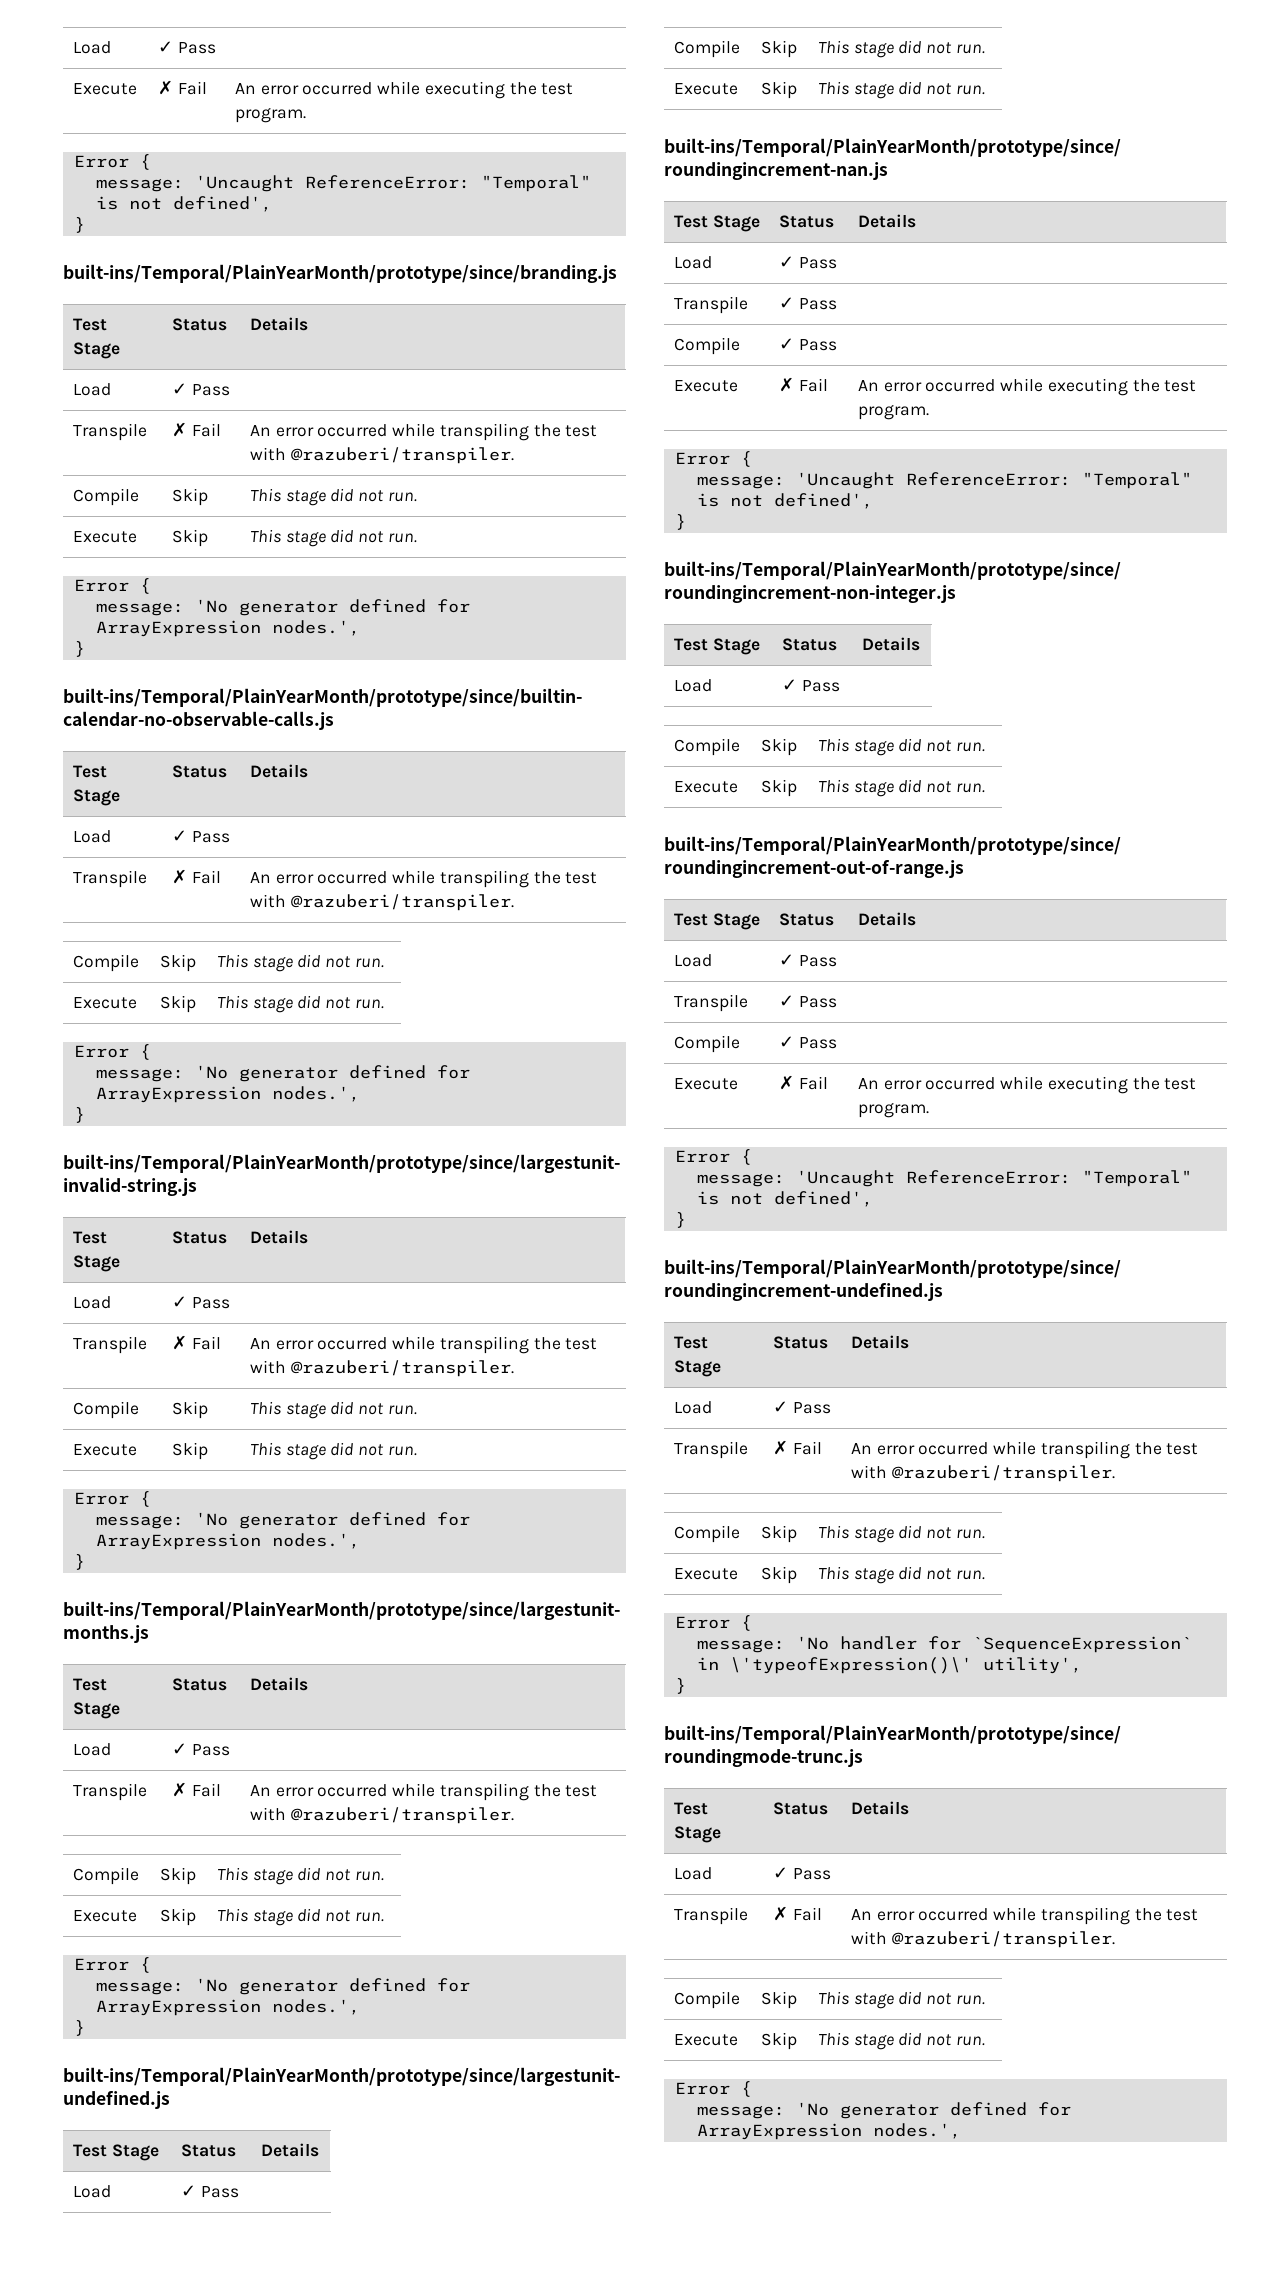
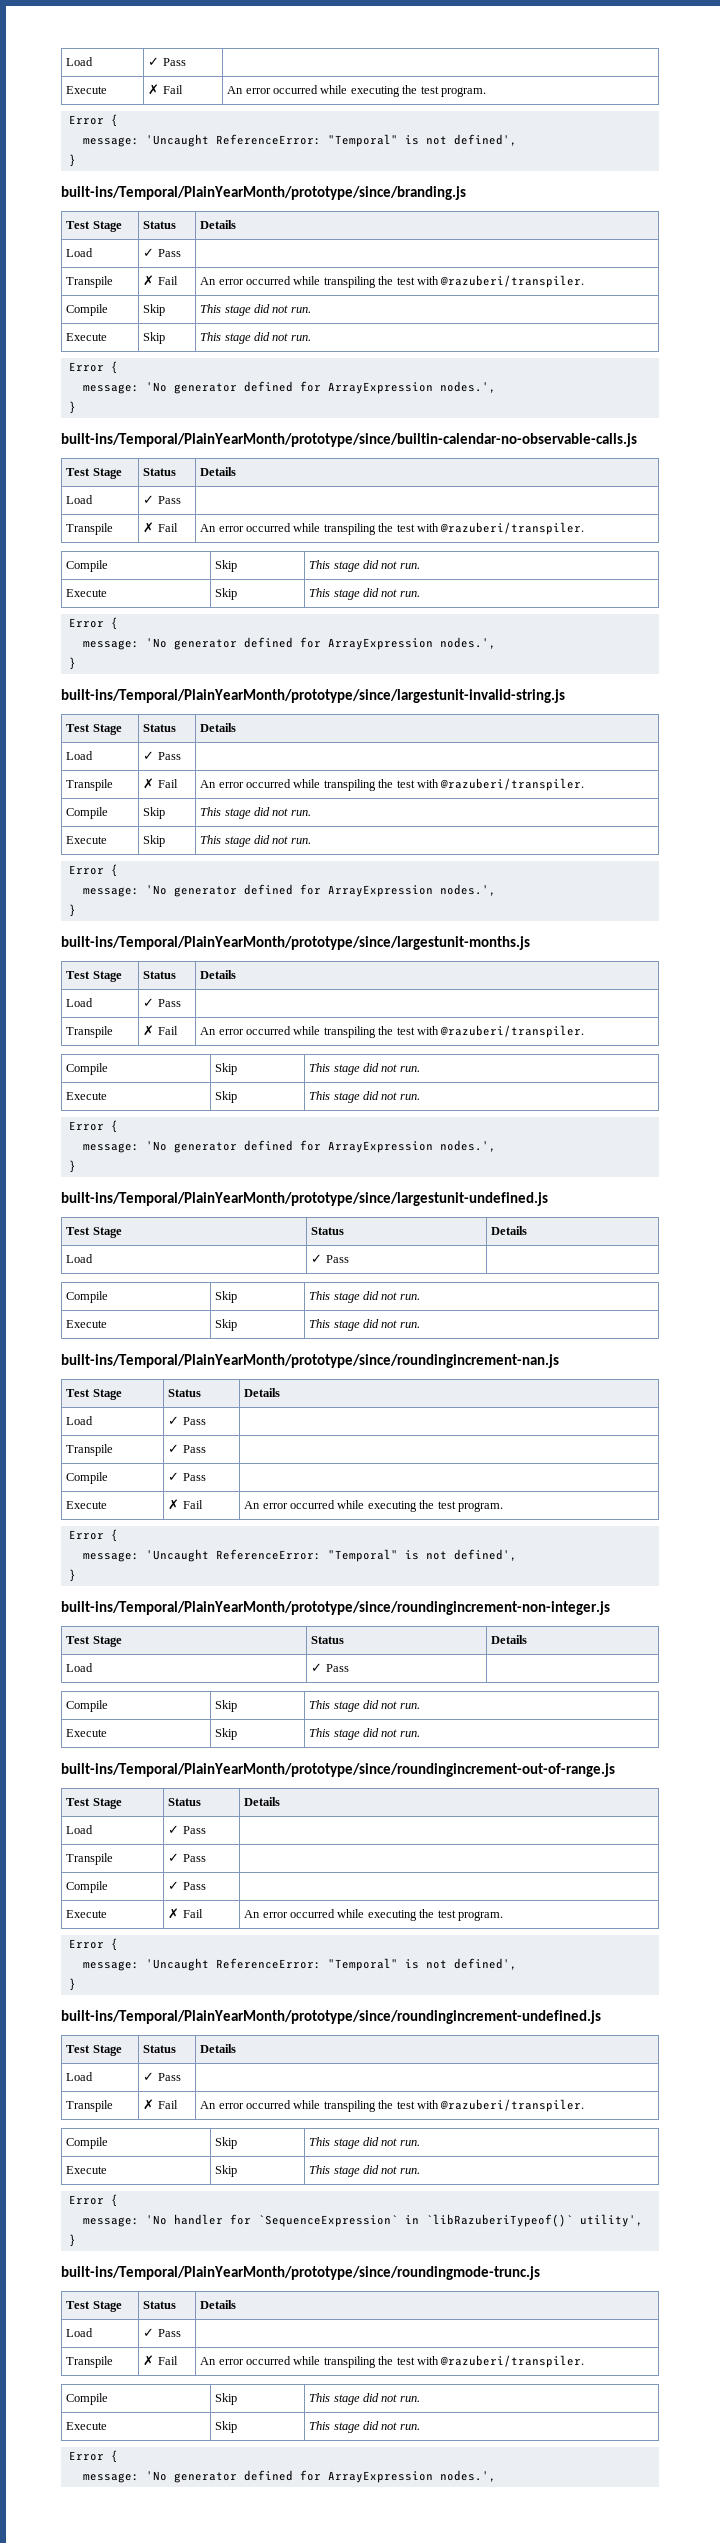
[729,1657,972,1674] \'typeofExpression()\' -> [425,2214,573,2227] `libRazuberiTypeof()`

